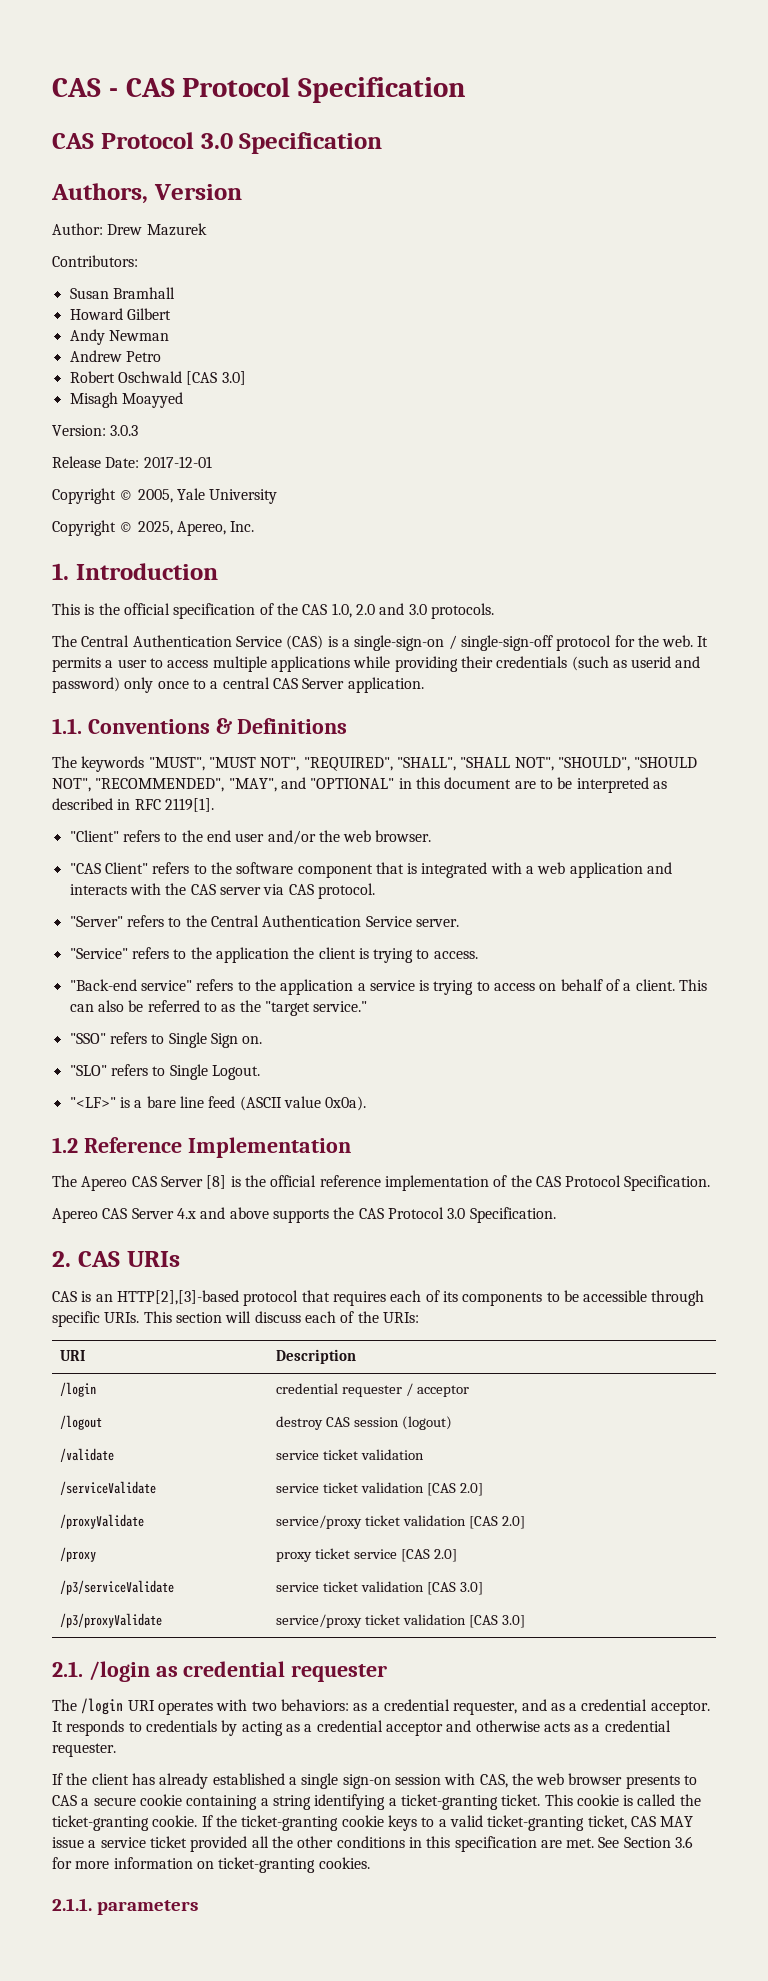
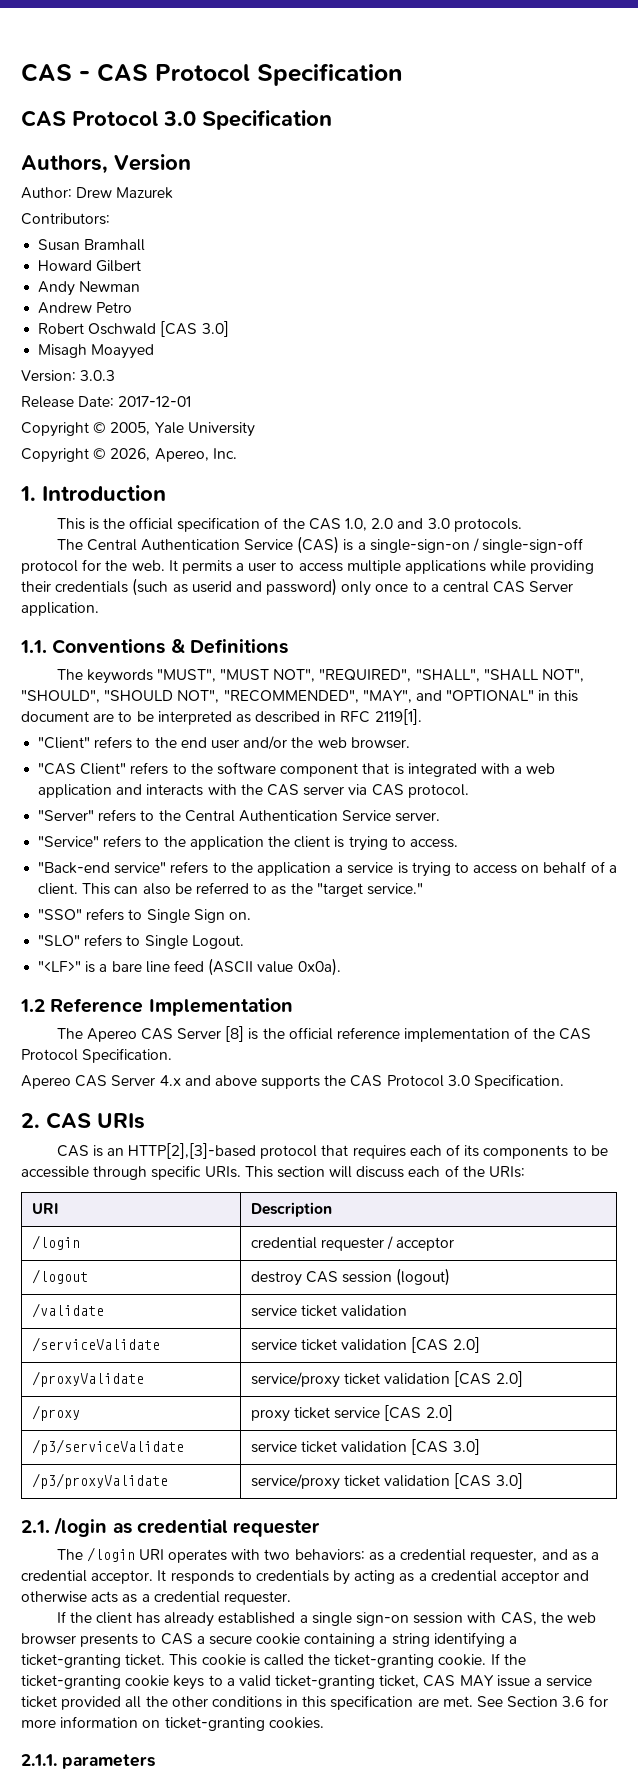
[137,521,173,535] 2025, -> [110,448,151,461] 2026,

